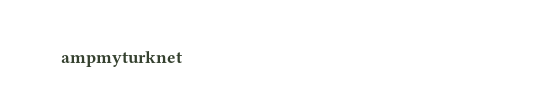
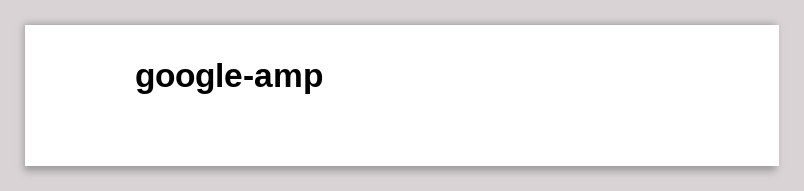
[61,51,182,67] ampmyturknet -> [135,63,323,94] google-amp

